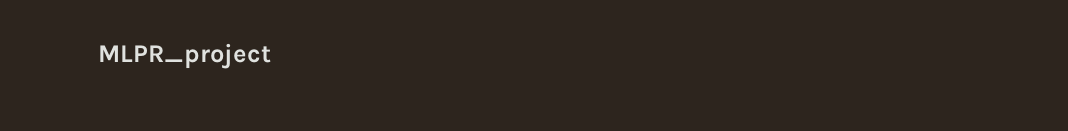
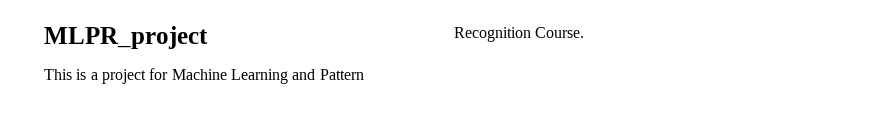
(271, 56) none -> [44,68,364,84] [454,27,585,42] // This is a project for Machine Learning and Pattern Recognition Course.

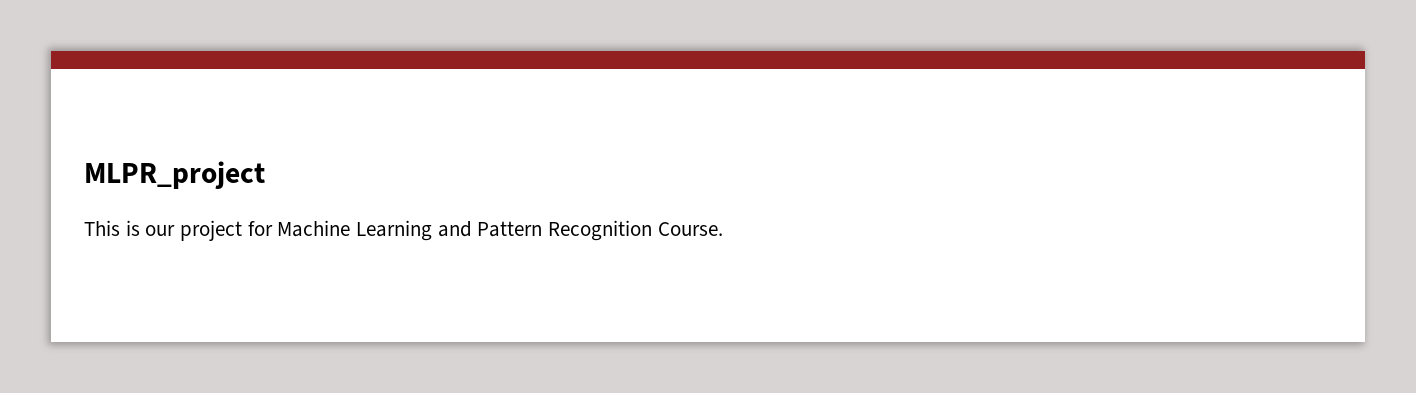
[90,72,98,80] a -> [145,225,176,236] our

